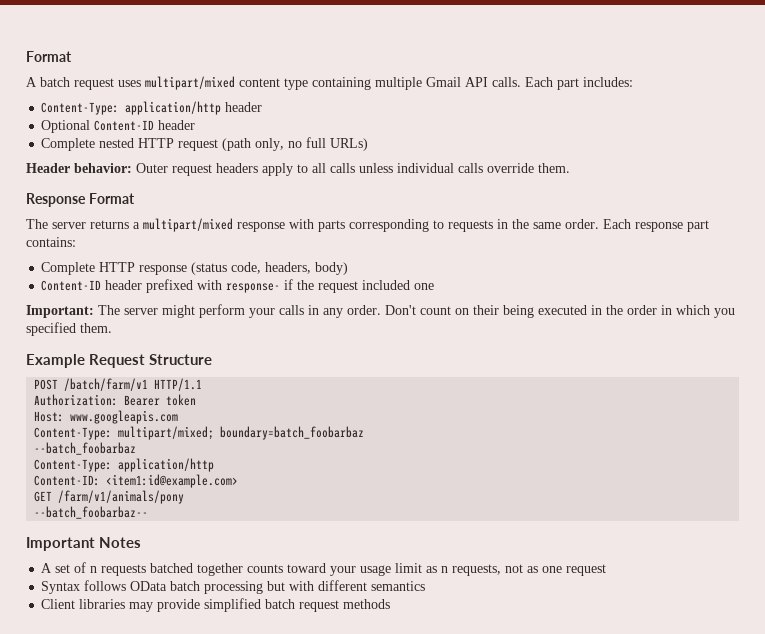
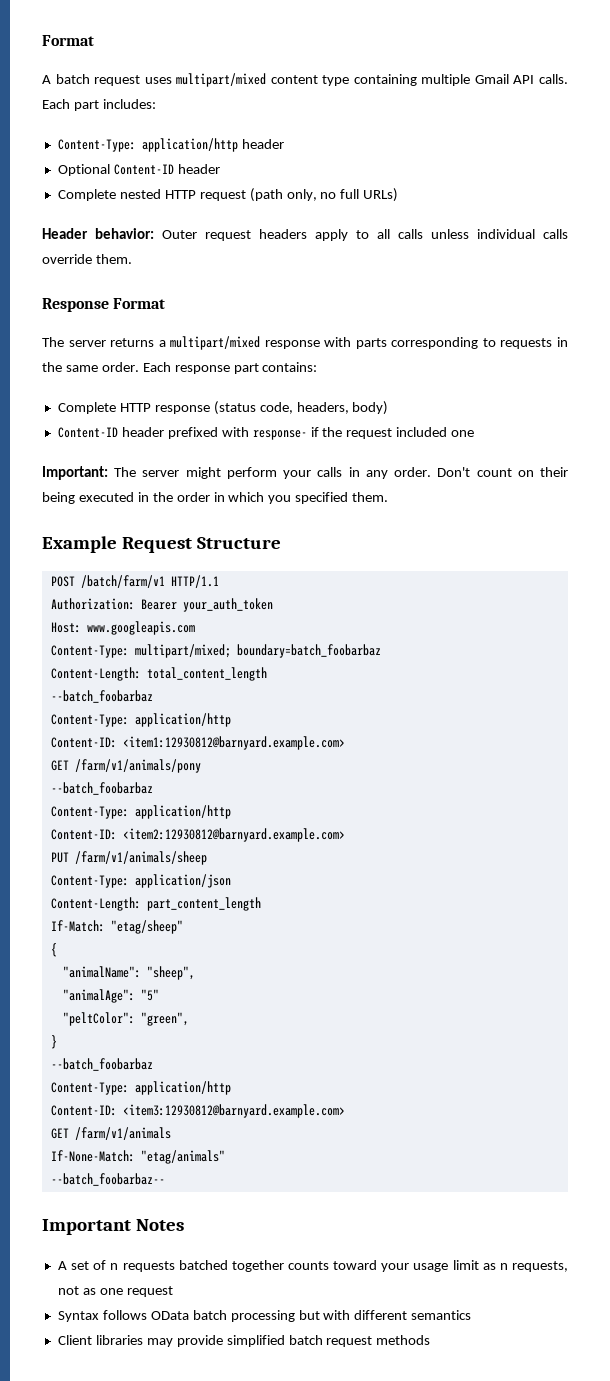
[166,394,197,406] token -> [182,598,273,612] your_auth_token
[34,442,137,455] [34,458,215,472] [34,474,239,488] // --batch_foobarbaz // Content-Type: application/http // Content-ID: <item1:id@example.com> -> [50,667,267,681] [50,690,153,703] [50,713,231,727] [50,736,345,750] // Content-Length: total_content_length // --batch_foobarbaz // Content-Type: application/http // Content-ID: <item1:12930812@barnyard.example.com>
(185, 497) none -> [50,782,153,795] [50,805,231,819] [50,828,345,842] [50,851,207,865] [50,874,231,888] [50,897,261,911] [50,920,183,934] [50,943,57,957] [62,966,195,980] [62,989,159,1003] [62,1012,189,1026] [50,1035,57,1049] [50,1058,153,1071] [50,1081,231,1095] [50,1104,345,1118] [50,1127,171,1140] [50,1150,225,1164] // --batch_foobarbaz // Content-Type: application/http // Content-ID: <item2:12930812@barnyard.example.com> // PUT /farm/v1/animals/sheep // Content-Type: application/json // Content-Length: part_content_length // If-Match: "etag/sheep" // { // "animalName": "sheep", // "animalAge": "5" // "peltColor": "green", // } // --batch_foobarbaz // Content-Type: application/http // Content-ID: <item3:12930812@barnyard.example.com> // GET /farm/v1/animals // If-None-Match: "etag/animals"

